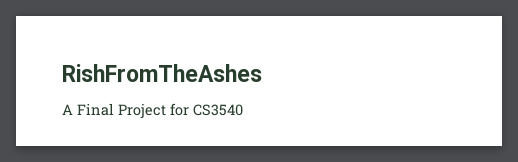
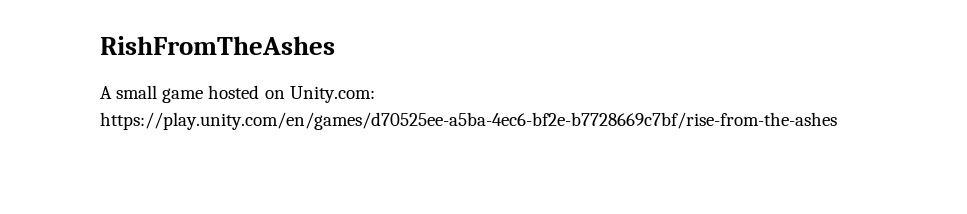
[77,103,243,119] Final Project for CS3540 -> [116,85,375,103] [100,112,837,130] small game hosted on Unity.com: https://play.unity.com/en/games/d70525ee-a5ba-4ec6-bf2e-b7728669c7bf/rise-from-the-ashes

